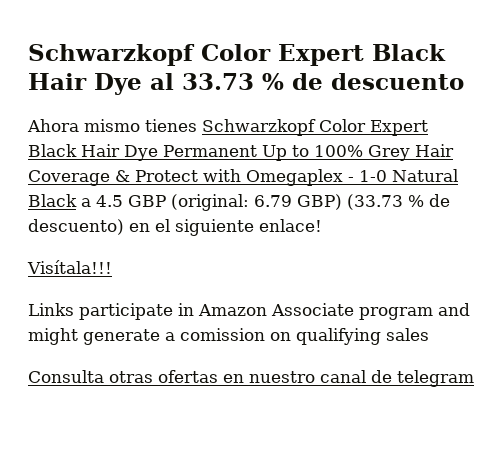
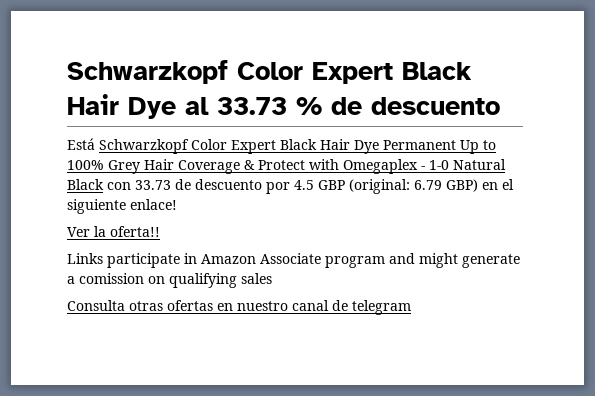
[27,119,197,132] Ahora mismo tienes -> [67,138,95,150] Está
[81,198,91,207] a -> [107,179,290,194] con 33.73 de descuento por
[347,194,450,210] [28,219,124,235] (33.73 % de descuento) -> (478, 185) none
[27,260,112,274] Visítala!!! -> [67,226,160,237] Ver la oferta!!

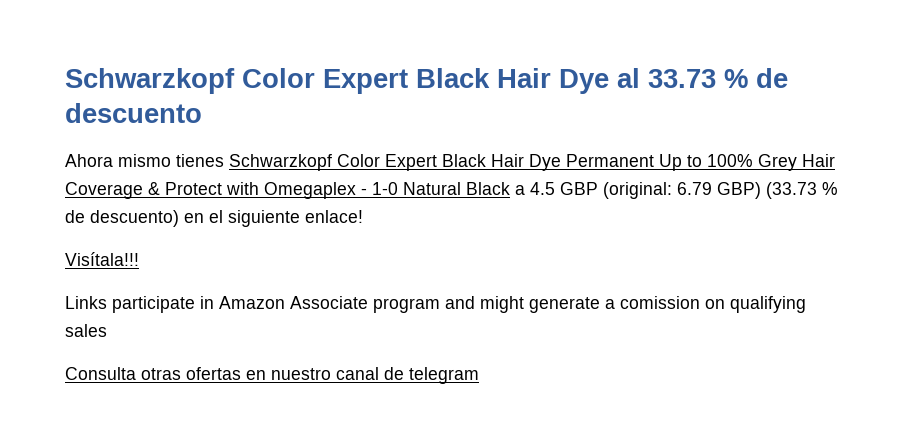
[67,138,95,150] Está -> [65,154,224,167] Ahora mismo tienes
[107,179,290,194] con 33.73 de descuento por -> [515,185,525,195] a
(478, 185) none -> [766,182,838,199] [65,210,179,227] (33.73 % de descuento)
[67,226,160,237] Ver la oferta!! -> [65,252,139,266] Visítala!!!

